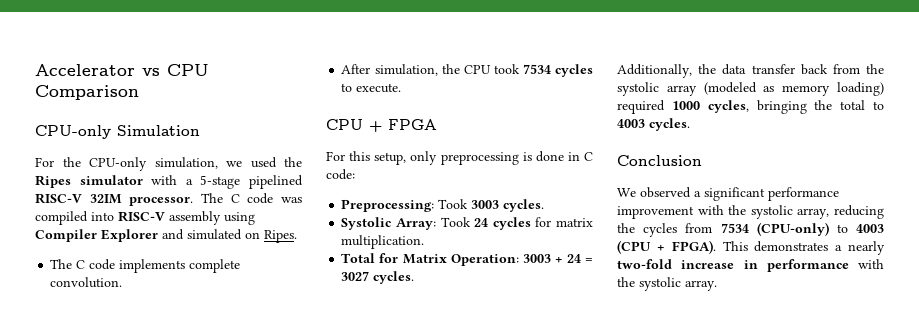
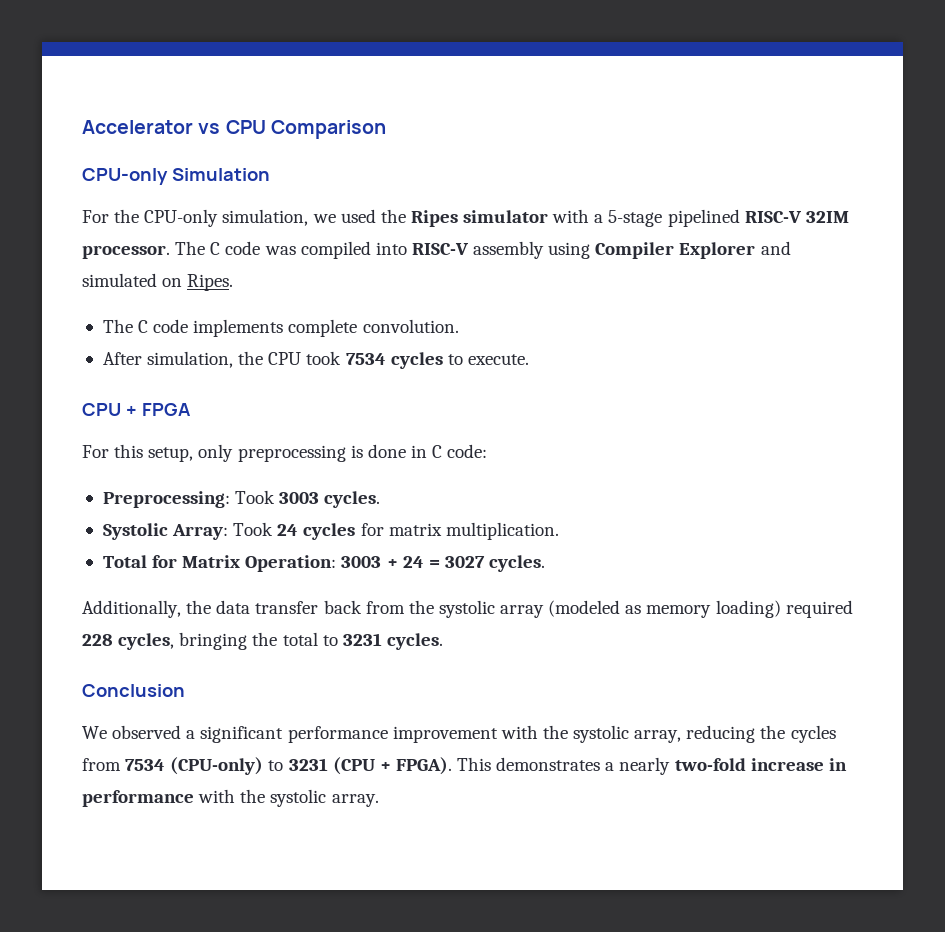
[671,101,700,110] 1000 -> [82,634,113,646] 228
[617,119,645,128] 4003 -> [342,633,382,646] 3231
[856,224,884,233] 4003 -> [288,758,328,771] 3231

